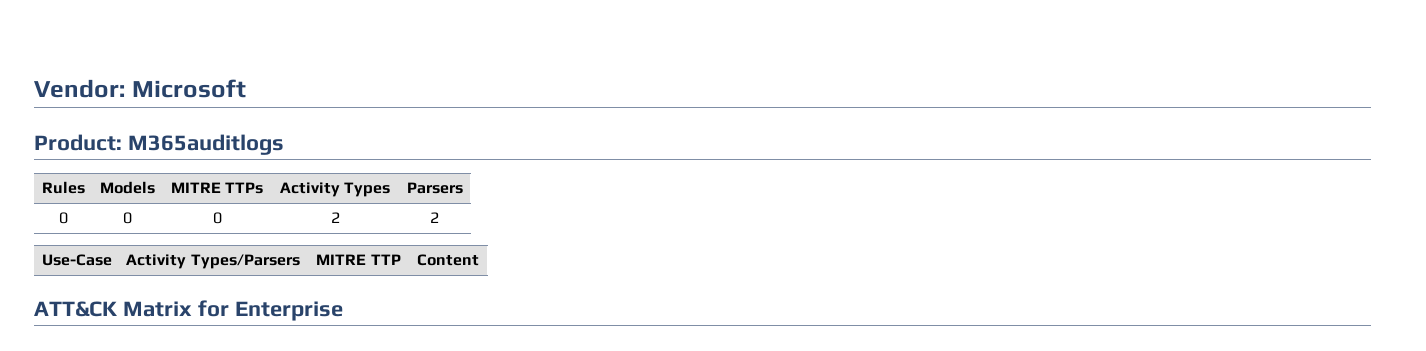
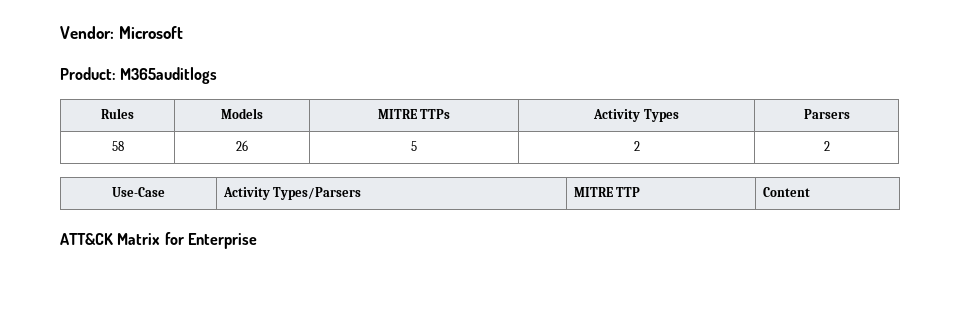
[59,212,68,224] [123,212,132,224] [212,212,222,224] 0 | 0 | 0 -> [111,141,124,151] [236,140,248,151] [411,141,417,151] 58 | 26 | 5

